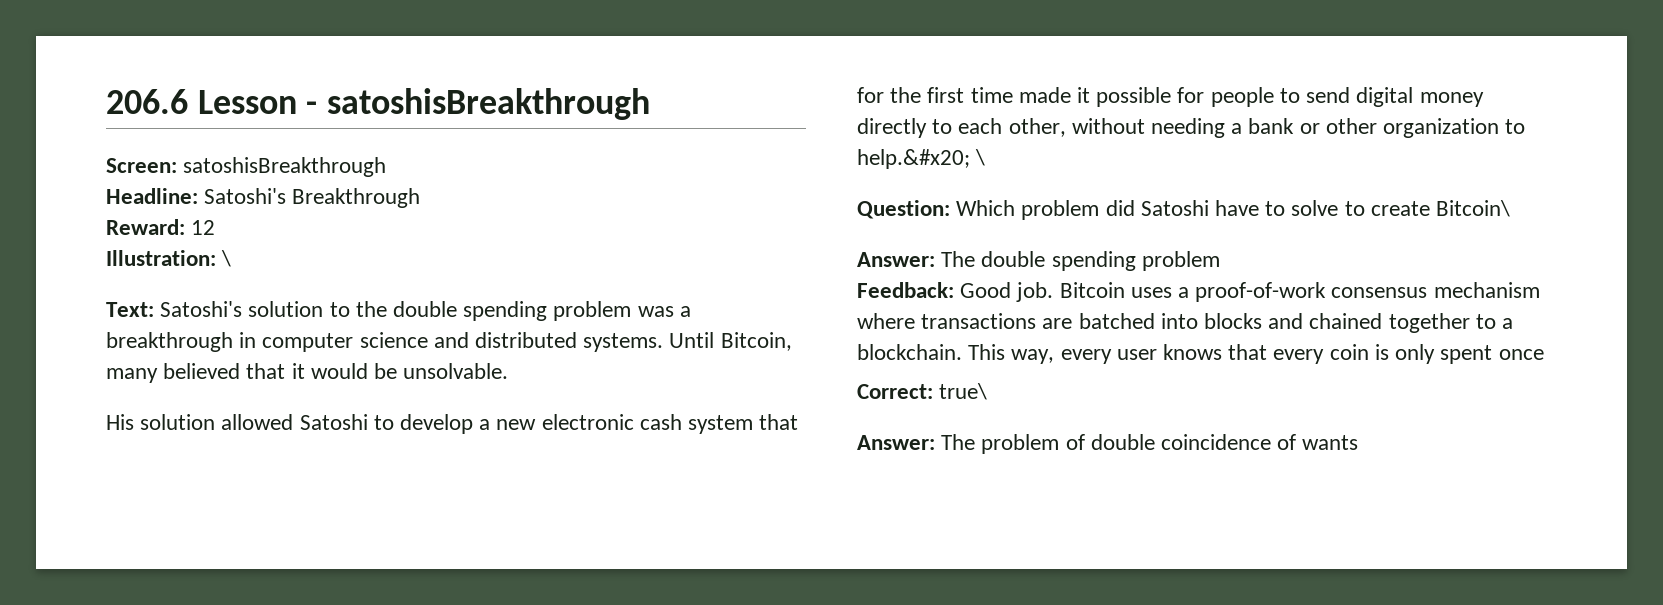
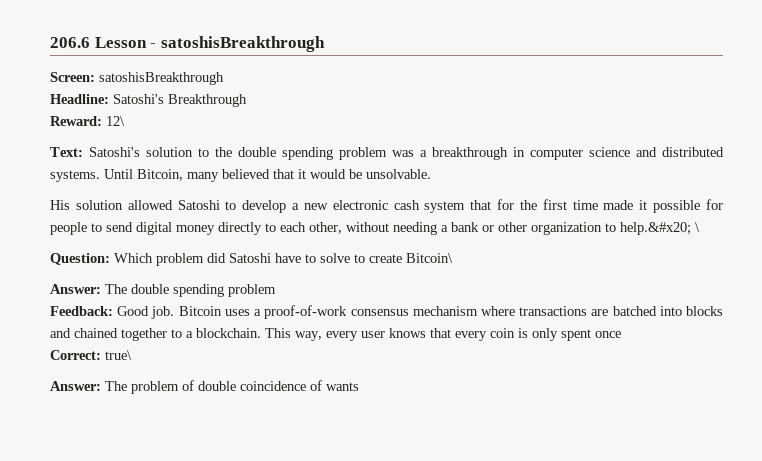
[191,220,216,235] [106,250,232,267] 12 // Illustration: \ -> [106,116,125,126] 12\

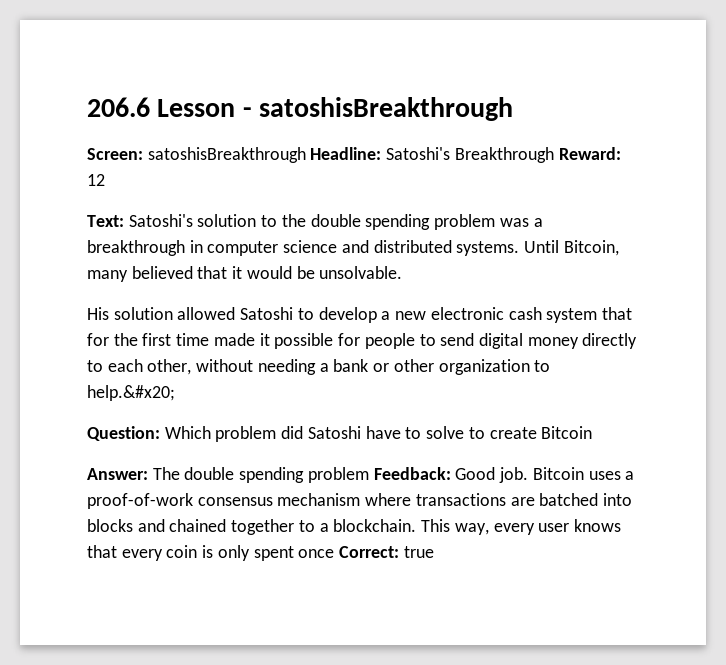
(224, 78) // -> (306, 155) none
[50,116,125,126] // Reward: 12\ -> [558,147,621,160] [87,174,105,186] Reward: 12
[695,222,700,232] \ -> (175, 393) none
[406,253,453,263] Bitcoin\ -> [541,426,593,439] Bitcoin
(276, 290) // -> (369, 475) none
[50,350,132,360] [50,380,359,394] // Correct: true\ // Answer: The problem of double coincidence of wants -> [339,546,434,558] Correct: true

